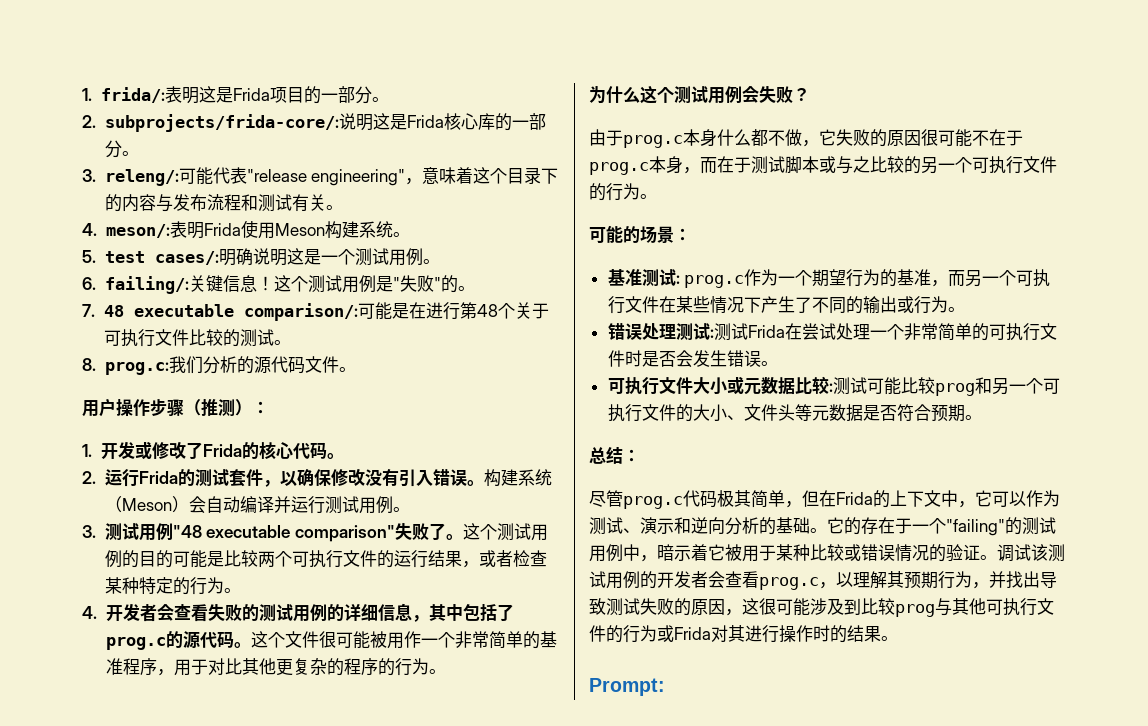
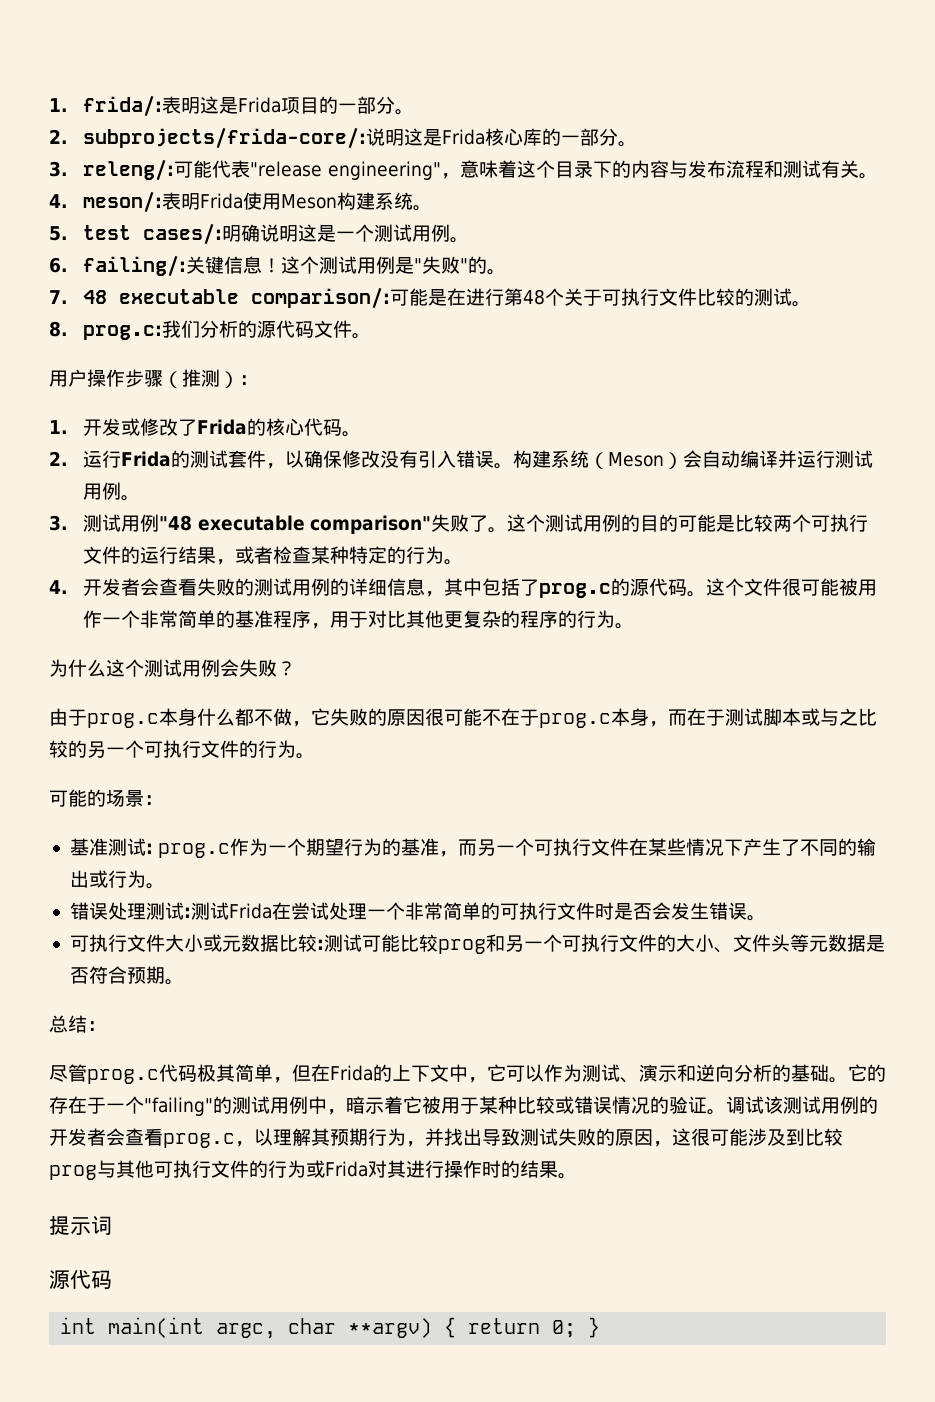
[589,678,665,696] Prompt: -> [49,1216,112,1235] [49,1270,112,1289] [60,1317,601,1339] 提示词 // 源代码 // int main(int argc, char **argv) { return 0; }

